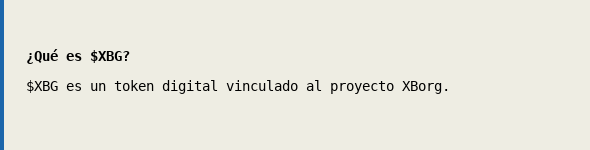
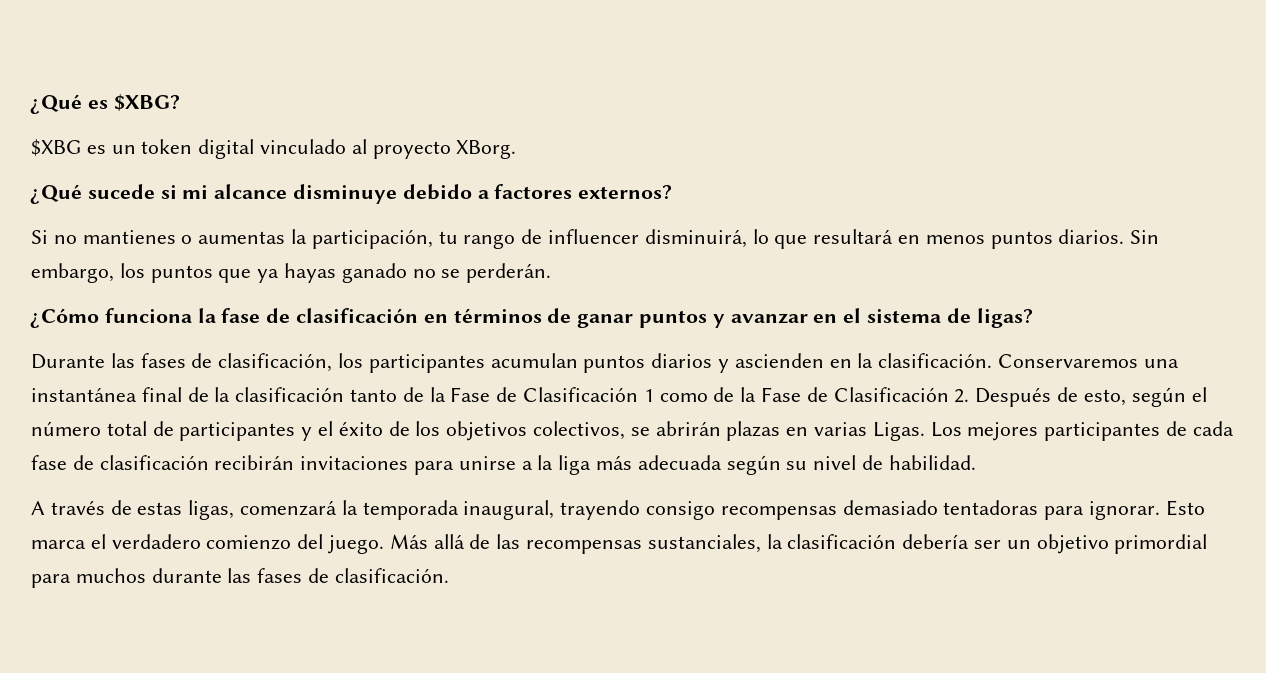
(450, 87) none -> [30,184,673,204] [31,229,1160,249] [31,263,552,283] [30,308,1033,328] [31,353,1179,373] [31,387,1207,407] [31,421,1234,441] [31,455,976,475] [31,500,1205,520] [31,534,1208,554] [31,568,449,588] // ¿Qué sucede si mi alcance disminuye debido a factores externos? // Si no mantienes o aumentas la participación, tu rango de influencer disminuirá, lo que resultará en menos puntos diarios. Sin embargo, los puntos que ya hayas ganado no se perderán. // ¿Cómo funciona la fase de clasificación en términos de ganar puntos y avanzar en el sistema de ligas? // Durante las fases de clasificación, los participantes acumulan puntos diarios y ascienden en la clasificación. Conservaremos una instantánea final de la clasificación tanto de la Fase de Clasificación 1 como de la Fase de Clasificación 2. Después de esto, según el número total de participantes y el éxito de los objetivos colectivos, se abrirán plazas en varias Ligas. Los mejores participantes de cada fase de clasificación recibirán invitaciones para unirse a la liga más adecuada según su nivel de habilidad. // A través de estas ligas, comenzará la temporada inaugural, trayendo consigo recompensas demasiado tentadoras para ignorar. Esto marca el verdadero comienzo del juego. Más allá de las recompensas sustanciales, la clasificación debería ser un objetivo primordial para muchos durante las fases de clasificación.

